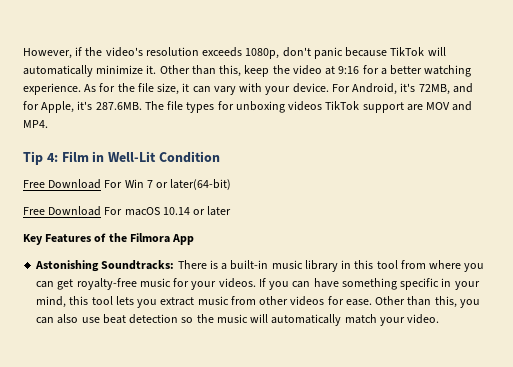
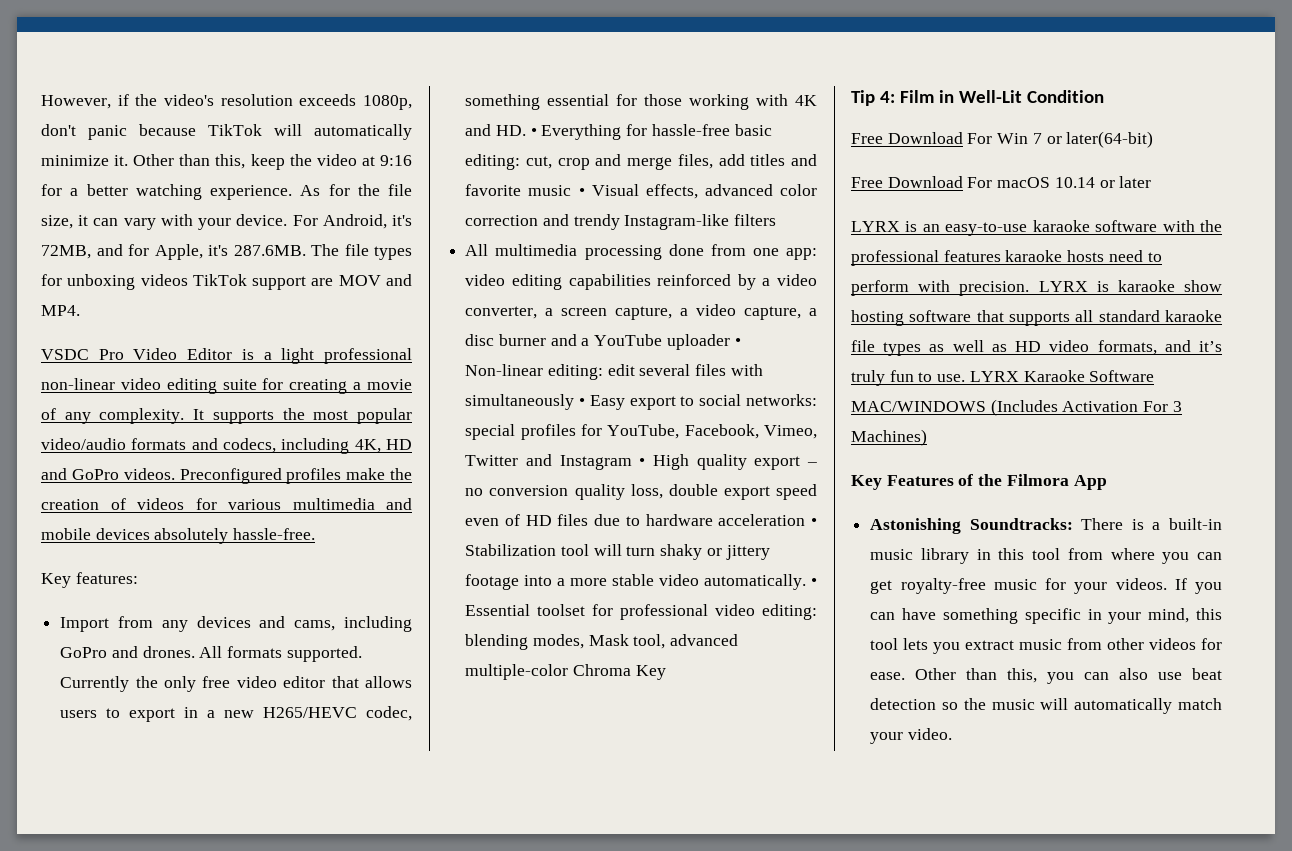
(48, 124) none -> [41,348,413,364] [41,378,412,394] [41,408,413,424] [41,438,412,454] [41,468,412,484] [41,498,412,510] [41,528,316,544] [41,572,138,588] [60,616,412,632] [60,646,362,662] [60,676,412,692] [60,706,413,722] [465,94,817,110] [465,124,772,140] [465,154,817,170] [465,184,817,199] [465,214,777,230] [465,244,817,260] [465,274,817,290] [465,304,817,320] [465,334,741,350] [465,364,763,380] [465,394,817,410] [465,424,817,440] [465,454,817,470] [465,484,817,500] [465,514,817,526] [465,544,770,560] [465,574,817,590] [465,604,817,620] [465,634,739,650] [465,664,666,680] // VSDC Pro Video Editor is a light professional non-linear video editing suite for creating a movie of any complexity. It supports the most popular video/audio formats and codecs, including 4K, HD and GoPro videos. Preconfigured profiles make the creation of videos for various multimedia and mobile devices absolutely hassle-free. // Key features: // Import from any devices and cams, including GoPro and drones. All formats supported. Сurrently the only free video editor that allows users to export in a new H265/HEVC codec, something essential for those working with 4K and HD. • Everything for hassle-free basic editing: cut, crop and merge files, add titles and favorite music • Visual effects, advanced color correction and trendy Instagram-like filters // All multimedia processing done from one app: video editing capabilities reinforced by a video converter, a screen capture, a video capture, a disc burner and a YouTube uploader • Non-linear editing: edit several files with simultaneously • Easy export to social networks: special profiles for YouTube, Facebook, Vimeo, Twitter and Instagram • High quality export – no conversion quality loss, double export speed even of HD files due to hardware acceleration • Stabilization tool will turn shaky or jittery footage into a more stable video automatically. • Essential toolset for professional video editing: blending modes, Mask tool, advanced multiple-color Chroma Key
(232, 211) none -> [851,220,1222,236] [851,250,1162,266] [851,280,1222,296] [851,310,1222,326] [851,340,1222,356] [851,370,1155,386] [851,399,1182,416] [851,429,927,446] // LYRX is an easy-to-use karaoke software with the professional features karaoke hosts need to perform with precision. LYRX is karaoke show hosting software that supports all standard karaoke file types as well as HD video formats, and it’s truly fun to use. LYRX Karaoke Software MAC/WINDOWS (Includes Activation For 3 Machines)

